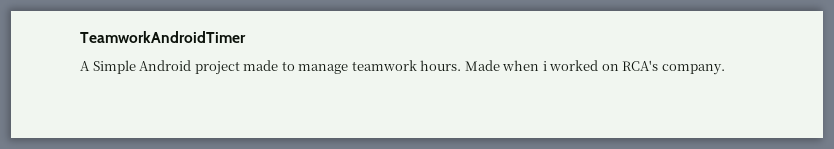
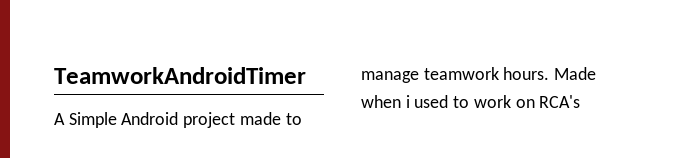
[549,60,599,71] worked -> [414,95,511,108] used to work
[661,64,725,75] company. -> (581, 101) none

